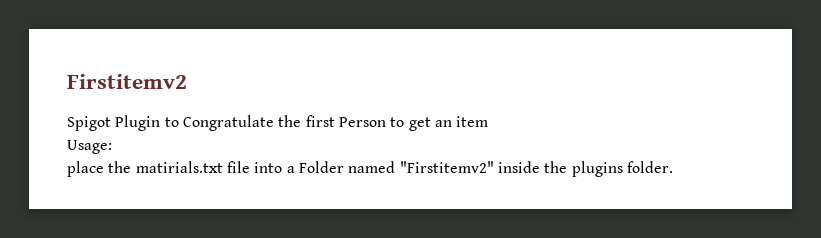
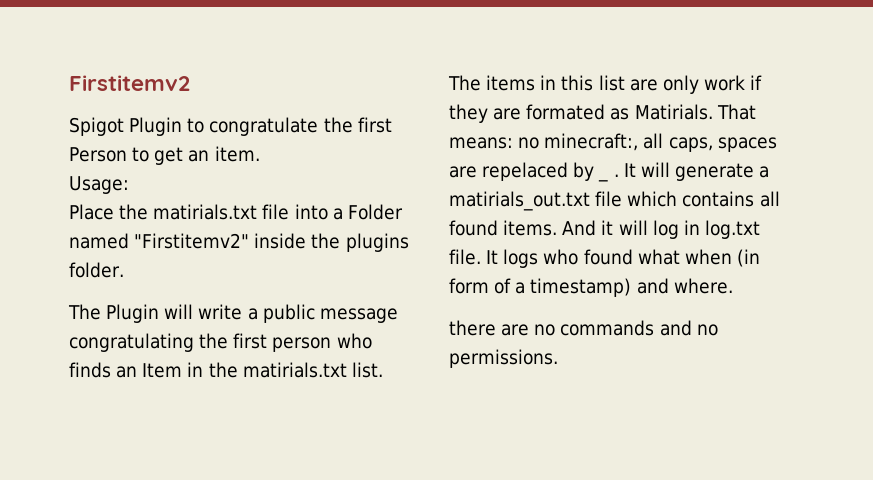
[182,115,274,131] Congratulate -> [209,117,319,136] congratulate
[456,116,489,127] item -> [214,146,260,162] item.
[67,161,104,177] place -> [69,204,114,220] Place
(673, 167) none -> [68,304,398,323] [69,333,372,352] [69,362,383,378] [448,75,763,94] [449,104,756,123] [449,133,777,152] [449,162,609,182] [613,162,770,181] [449,191,780,211] [449,220,760,239] [449,249,760,268] [449,278,733,297] [449,320,718,336] [449,349,558,368] // The Plugin will write a public message congratulating the first person who finds an Item in the matirials.txt list. The items in this list are only work if they are formated as Matirials. That means: no minecraft:, all caps, spaces are repelaced by _ . It will generate a matirials_out.txt file which contains all found items. And it will log in log.txt file. It logs who found what when (in form of a timestamp) and where. // there are no commands and no permissions.

